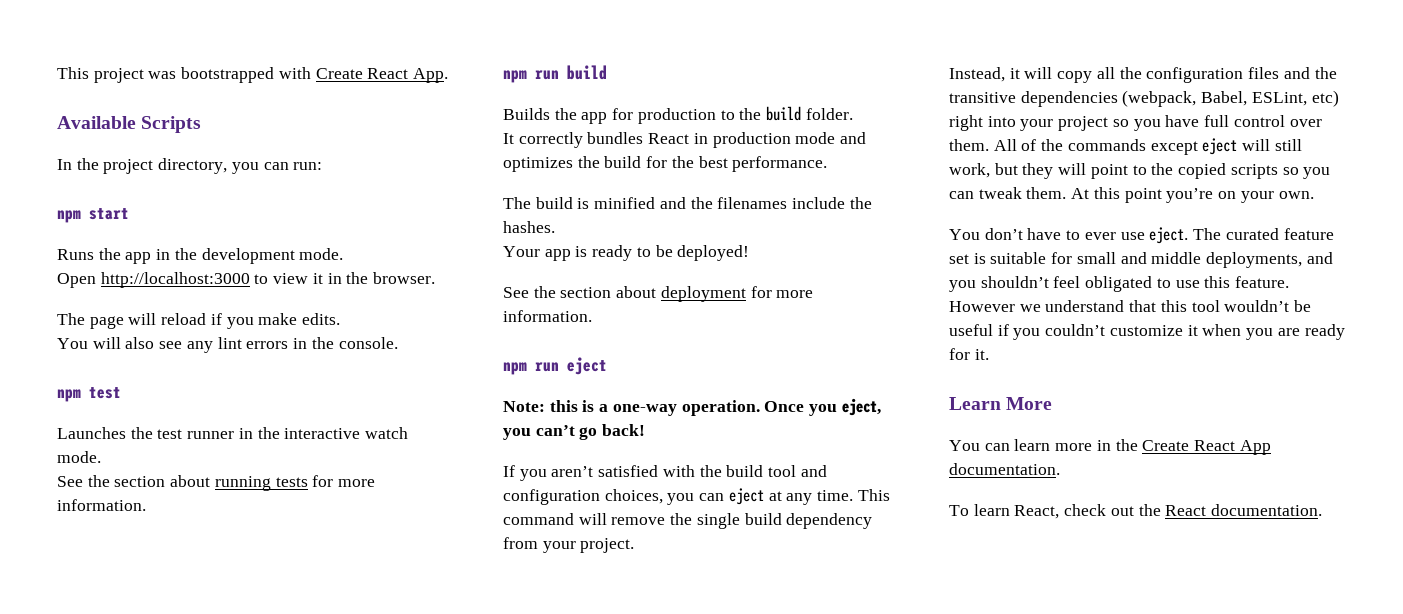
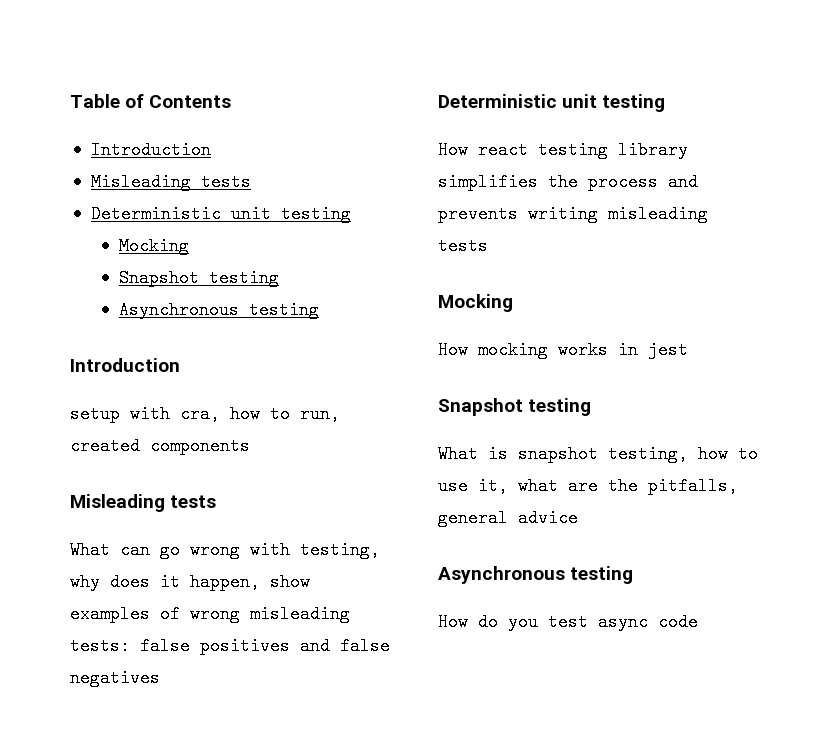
[57,67,449,83] [57,116,202,133] [57,158,323,174] [57,208,129,223] [57,248,344,264] [57,272,436,288] [57,313,341,329] [57,337,398,353] [57,387,121,402] [57,427,409,439] [57,451,101,463] [57,475,376,491] [57,499,146,511] [503,65,607,83] [503,106,853,124] [503,132,867,148] [503,156,828,172] [503,197,872,209] [503,221,555,233] [503,245,750,261] [503,286,814,302] [503,310,592,322] [503,357,607,375] [503,398,881,416] [503,424,646,440] [503,465,827,481] [503,488,890,505] [503,513,873,529] [503,537,635,553] [949,67,1337,83] [949,90,1339,107] [949,115,1322,131] [949,138,1302,155] [949,163,1331,179] [949,187,1314,203] [949,227,1334,244] [949,252,1333,268] [949,276,1290,292] [949,300,1312,312] [949,324,1345,340] [949,348,989,360] [949,397,1053,410] [949,439,1271,455] [949,463,1060,475] [949,504,1323,519] This project was bootstrapped with Create React App. // Available Scripts // In the project directory, you can run: // npm start // Runs the app in the development mode. // Open http://localhost:3000 to view it in the browser. // The page will reload if you make edits. // You will also see any lint errors in the console. // npm test // Launches the test runner in the interactive watch mode. // See the section about running tests for more information. // npm run build // Builds the app for production to the build folder. // It correctly bundles React in production mode and optimizes the build for the best performance. // The build is minified and the filenames include the hashes. // Your app is ready to be deployed! // See the section about deployment for more information. // npm run eject // Note: this is a one-way operation. Once you eject, you can’t go back! // If you aren’t satisfied with the build tool and configuration choices, you can eject at any time. This command will remove the single build dependency from your project. // Instead, it will copy all the configuration files and the transitive dependencies (webpack, Babel, ESLint, etc) right into your project so you have full control over them. All of the commands except eject will still work, but they will point to the copied scripts so you can tweak them. At this point you’re on your own. // You don’t have to ever use eject. The curated feature set is suitable for small and middle deployments, and you shouldn’t feel obligated to use this feature. However we understand that this tool wouldn’t be useful if you couldn’t customize it when you are ready for it. // Learn More // You can learn more in the Create React App documentation. // To learn React, check out the React documentation. -> [70,94,232,108] [90,141,211,159] [90,173,251,191] [90,205,351,223] [119,237,190,255] [119,269,280,287] [119,301,320,319] [70,358,180,372] [70,405,340,423] [70,437,250,455] [70,494,217,512] [70,541,380,559] [70,573,310,591] [70,605,350,623] [70,637,390,655] [70,669,160,687] [438,94,666,112] [438,141,688,159] [438,173,698,191] [438,205,708,223] [438,237,488,255] [438,294,513,312] [438,341,688,359] [438,398,592,416] [438,445,758,463] [438,477,738,495] [438,509,578,527] [438,566,634,584] [438,613,698,631] Table of Contents // Introduction // Misleading tests // Deterministic unit testing // Mocking // Snapshot testing // Asynchronous testing // Introduction // setup with cra, how to run, created components // Misleading tests // What can go wrong with testing, why does it happen, show examples of wrong misleading tests: false positives and false negatives // Deterministic unit testing // How react testing library simplifies the process and prevents writing misleading tests // Mocking // How mocking works in jest // Snapshot testing // What is snapshot testing, how to use it, what are the pitfalls, general advice // Asynchronous testing // How do you test async code

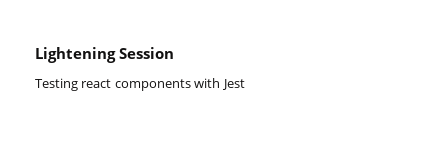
[70,94,232,108] [90,141,211,159] [90,173,251,191] [90,205,351,223] [119,237,190,255] [119,269,280,287] [119,301,320,319] [70,358,180,372] [70,405,340,423] [70,437,250,455] [70,494,217,512] [70,541,380,559] [70,573,310,591] [70,605,350,623] [70,637,390,655] [70,669,160,687] [438,94,666,112] [438,141,688,159] [438,173,698,191] [438,205,708,223] [438,237,488,255] [438,294,513,312] [438,341,688,359] [438,398,592,416] [438,445,758,463] [438,477,738,495] [438,509,578,527] [438,566,634,584] [438,613,698,631] Table of Contents // Introduction // Misleading tests // Deterministic unit testing // Mocking // Snapshot testing // Asynchronous testing // Introduction // setup with cra, how to run, created components // Misleading tests // What can go wrong with testing, why does it happen, show examples of wrong misleading tests: false positives and false negatives // Deterministic unit testing // How react testing library simplifies the process and prevents writing misleading tests // Mocking // How mocking works in jest // Snapshot testing // What is snapshot testing, how to use it, what are the pitfalls, general advice // Asynchronous testing // How do you test async code -> [35,47,174,63] [35,78,245,91] Lightening Session // Testing react components with Jest

